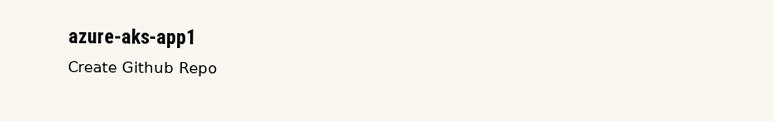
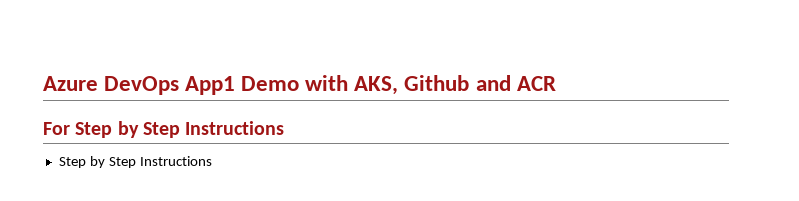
[68,28,197,49] [67,61,217,77] azure-aks-app1 // Create Github Repo -> [43,75,556,95] [43,121,285,138] [58,156,212,168] Azure DevOps App1 Demo with AKS, Github and ACR // For Step by Step Instructions // Step by Step Instructions

